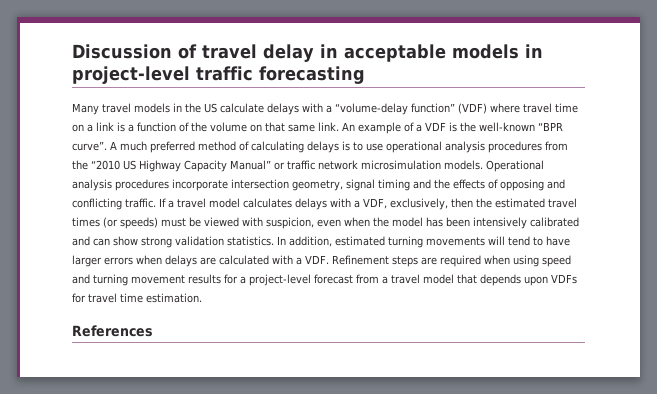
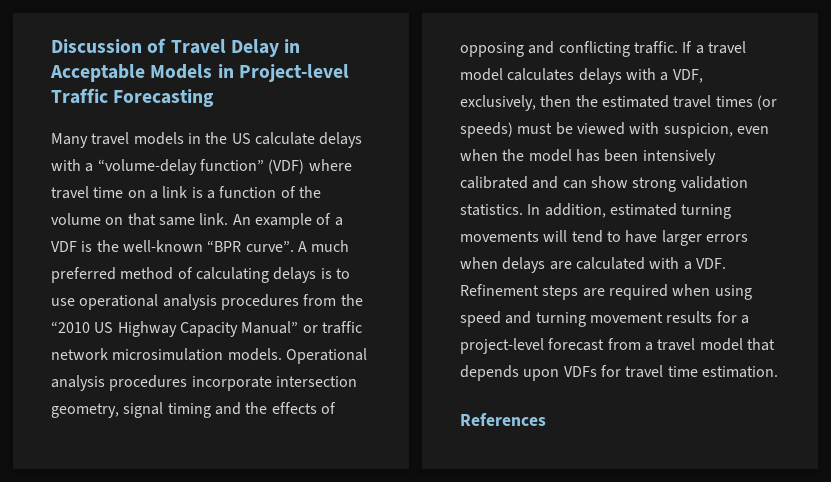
[202,44,543,62] [72,66,365,84] travel delay in acceptable models in project-level traffic forecasting -> [170,39,301,57] [50,64,349,82] [51,88,215,107] Travel Delay in Acceptable Models in Project-level Traffic Forecasting

